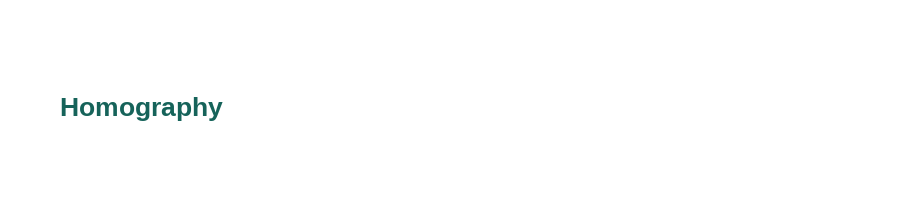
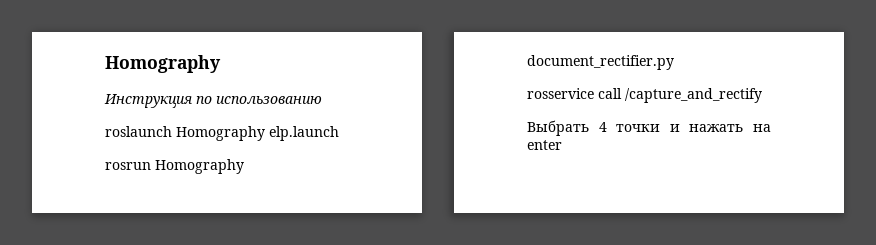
[60,97,223,121] Homography -> [105,55,221,73] [104,94,322,108] [105,126,339,141] [105,159,244,174] [527,55,674,70] [527,88,762,103] [527,120,771,136] [527,140,562,150] Homography // Инструкция по использованию // roslaunch Homography elp.launch // rosrun Homography document_rectifier.py // rosservice call /capture_and_rectify // Выбрать 4 точки и нажать на enter

